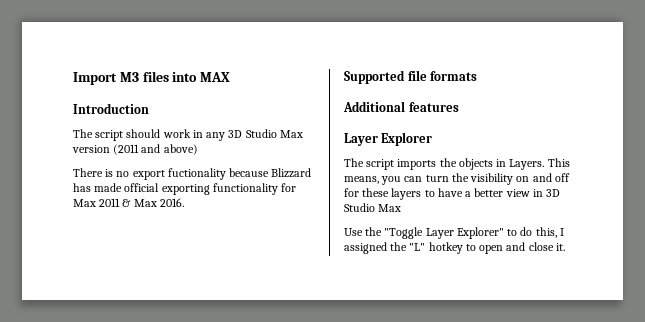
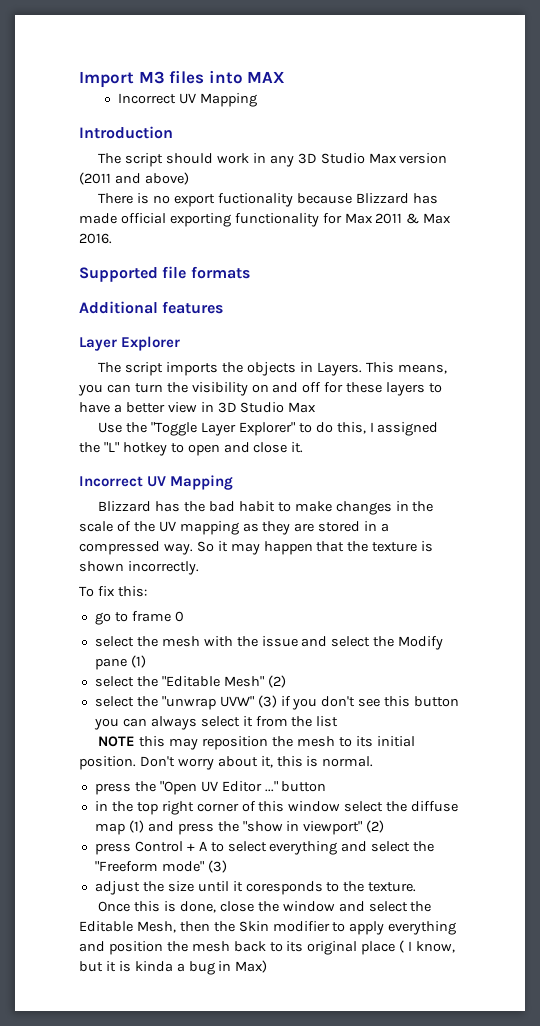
(231, 77) none -> [117,93,257,107] // Incorrect UV Mapping
(565, 247) none -> [79,475,234,490] [98,501,434,515] [79,521,390,535] [79,541,434,555] [79,561,199,575] [79,586,147,597] [94,611,184,625] [94,636,444,650] [94,655,146,670] [94,675,286,688] [94,695,460,710] [93,716,339,730] [98,736,415,750] [79,756,374,770] [94,781,327,795] [94,801,459,815] [94,820,385,835] [94,841,435,855] [94,860,227,873] [94,881,417,895] [98,901,432,913] [79,921,457,935] [79,940,456,955] [79,960,268,975] // Incorrect UV Mapping // Blizzard has the bad habit to make changes in the scale of the UV mapping as they are stored in a compressed way. So it may happen that the texture is shown incorrectly. // To fix this: // go to frame 0 // select the mesh with the issue and select the Modify pane (1) // select the "Editable Mesh" (2) // select the "unwrap UVW" (3) if you don't see this button you can always select it from the list // NOTE this may reposition the mesh to its initial position. Don't worry about it, this is normal. // press the "Open UV Editor ..." button // in the top right corner of this window select the diffuse map (1) and press the "show in viewport" (2) // press Control + A to select everything and select the "Freeform mode" (3) // adjust the size until it coresponds to the texture. // Once this is done, close the window and select the Editable Mesh, then the Skin modifier to apply everything and position the mesh back to its original place ( I know, but it is kinda a bug in Max)

